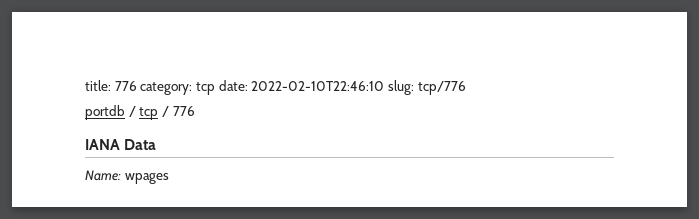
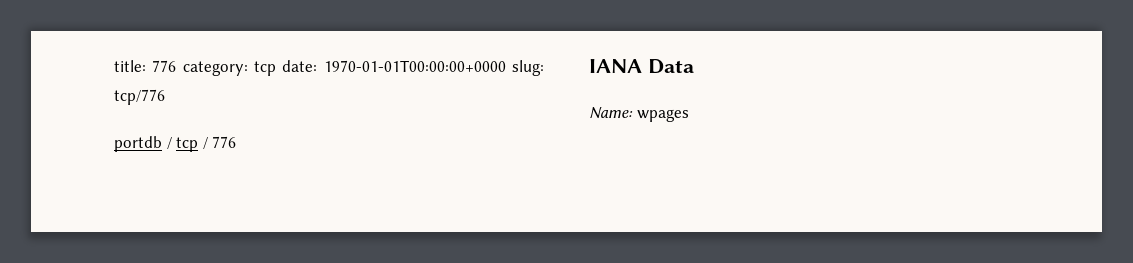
[251,81,385,91] 2022-02-10T22:46:10 -> [323,60,506,72] 1970-01-01T00:00:00+0000

